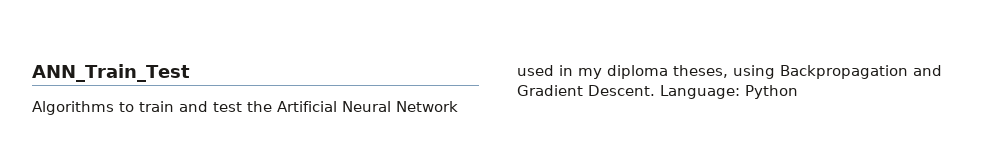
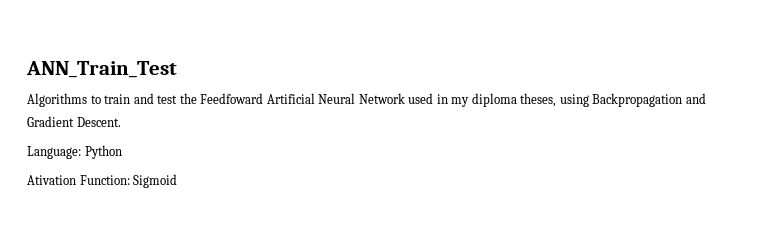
(272, 106) none -> [200,93,264,104] Feedfoward
(655, 90) none -> (121, 122) //
(798, 92) none -> [27,174,178,188] // Ativation Function: Sigmoid

